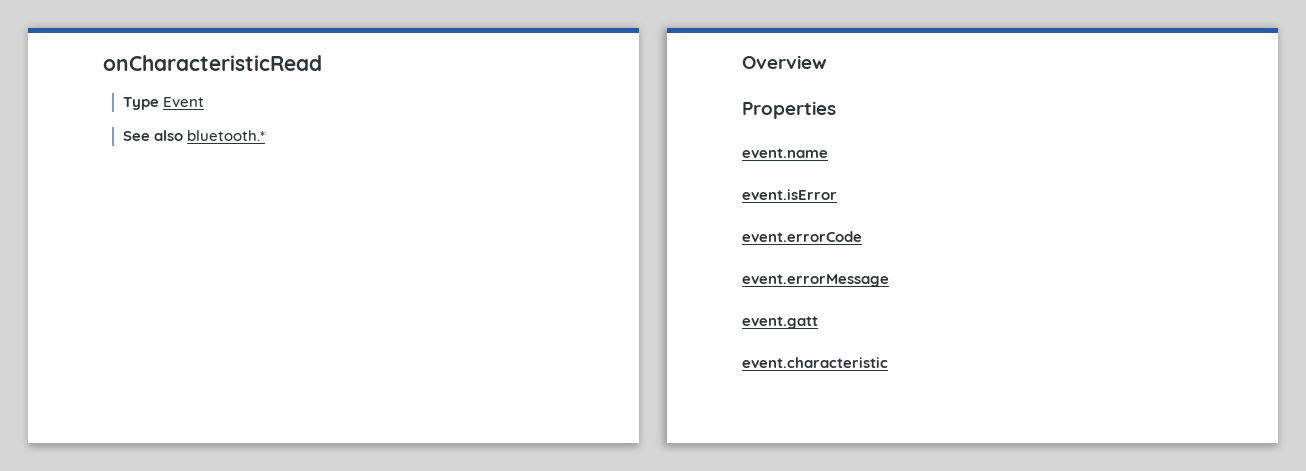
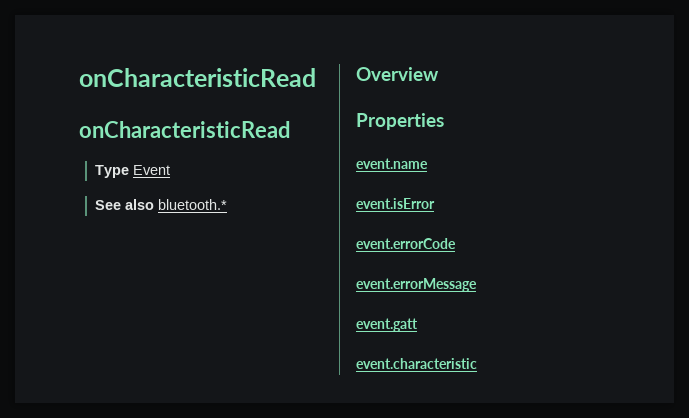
[103,55,322,71] onCharacteristicRead -> [79,68,316,87] [79,121,290,138] onCharacteristicRead // onCharacteristicRead

